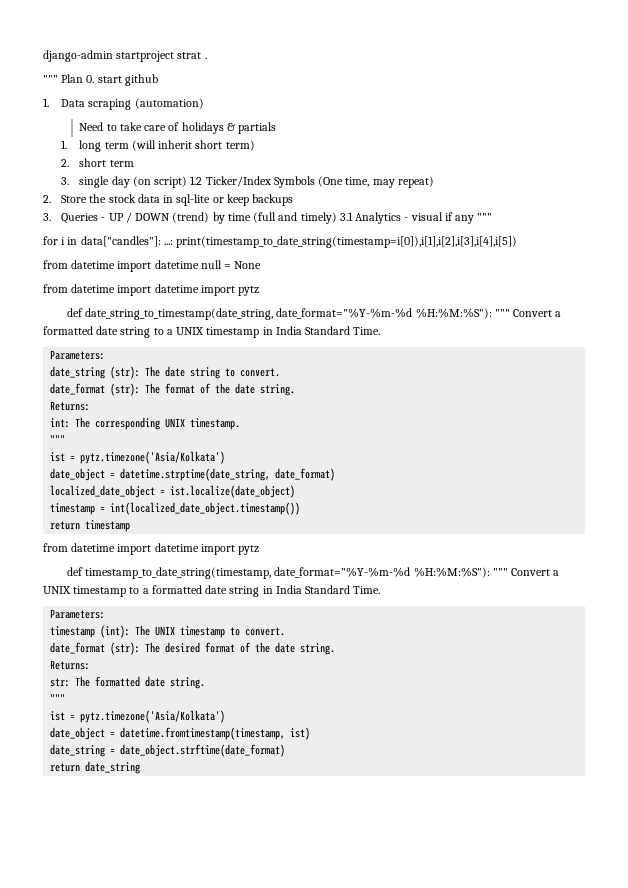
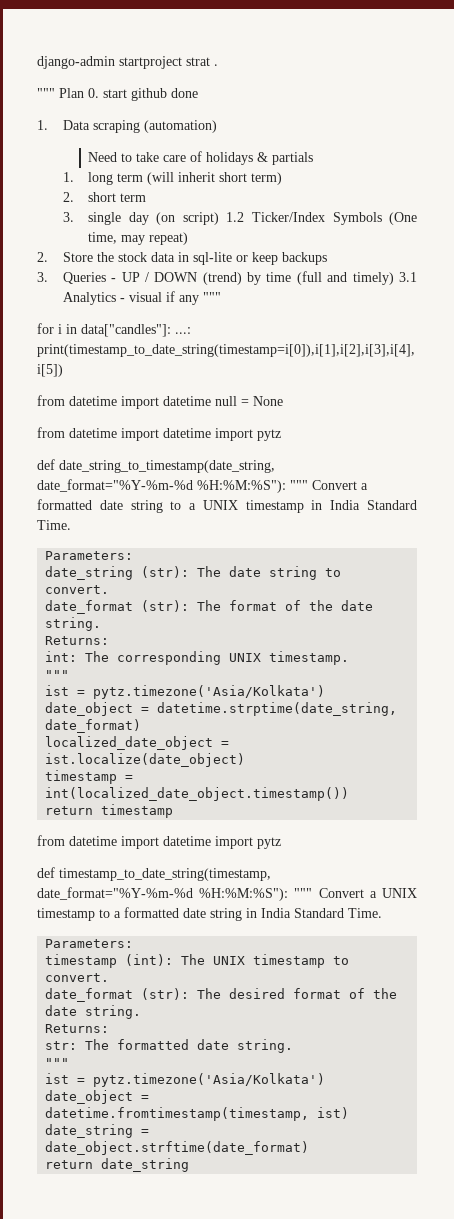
(158, 80) none -> [171,88,198,98] done

